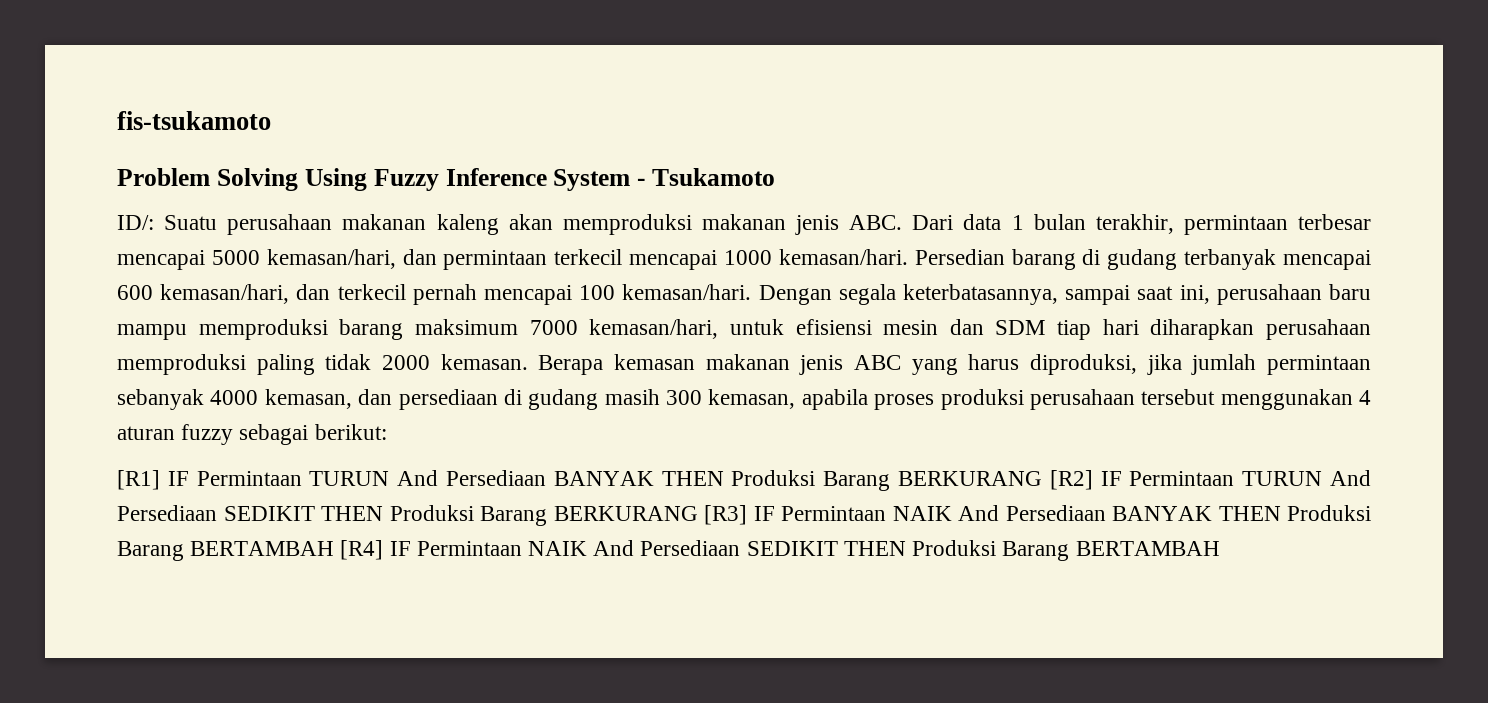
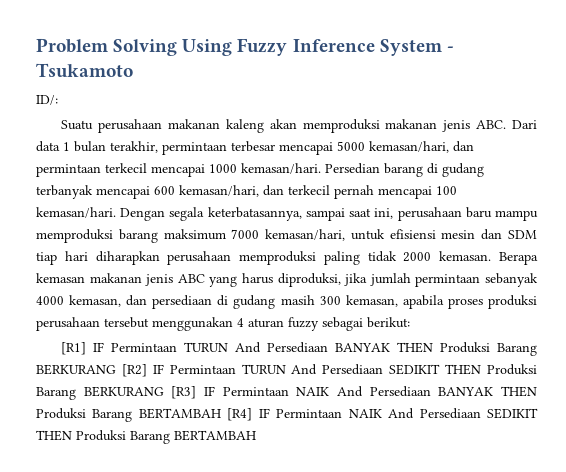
[117,111,271,130] fis-tsukamoto // -> (36, 45) none
(154, 222) none -> (58, 100) //

